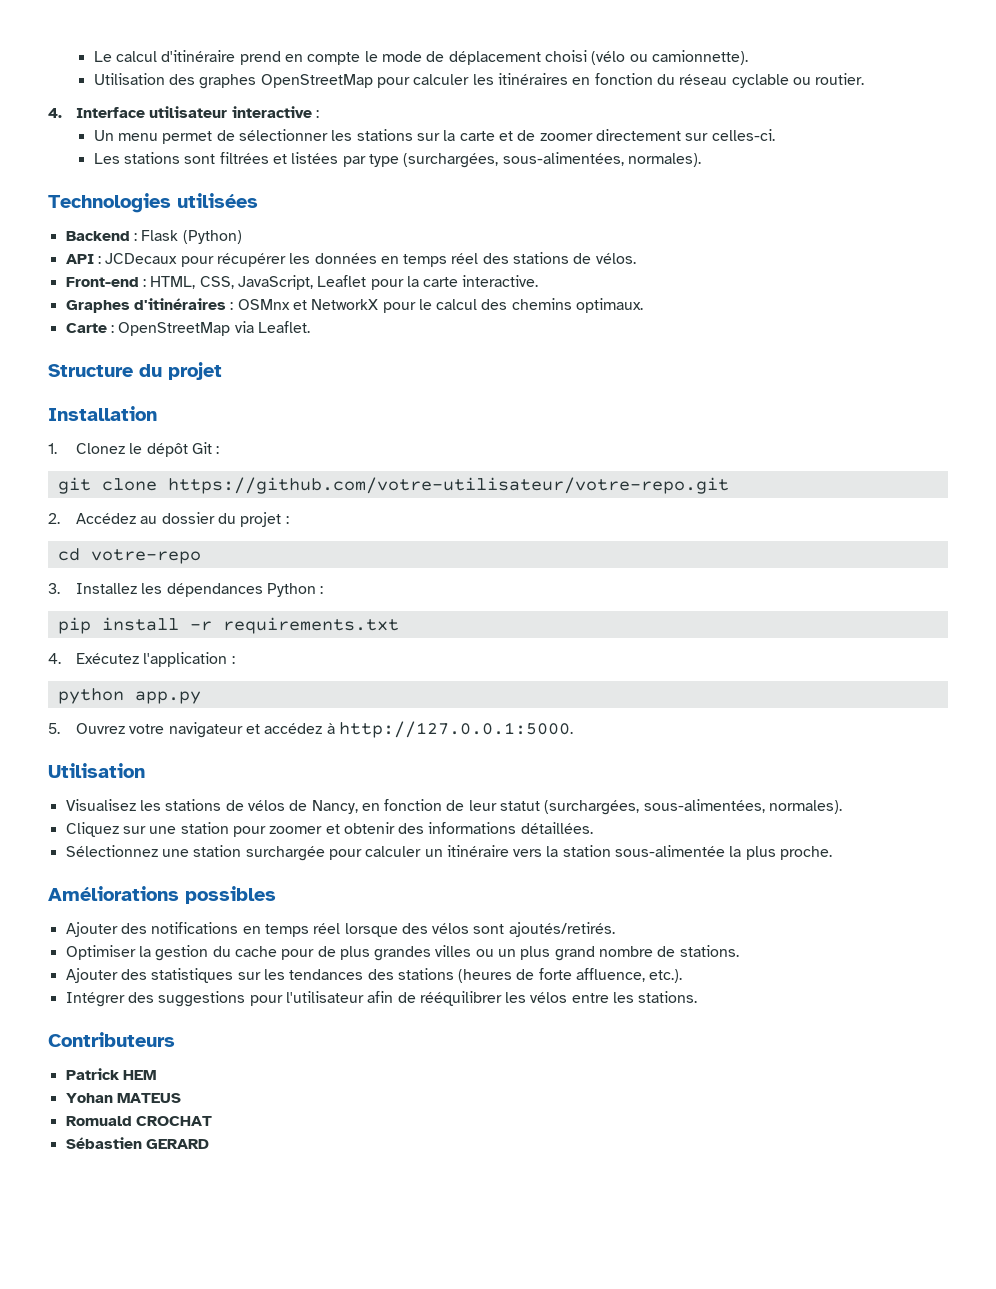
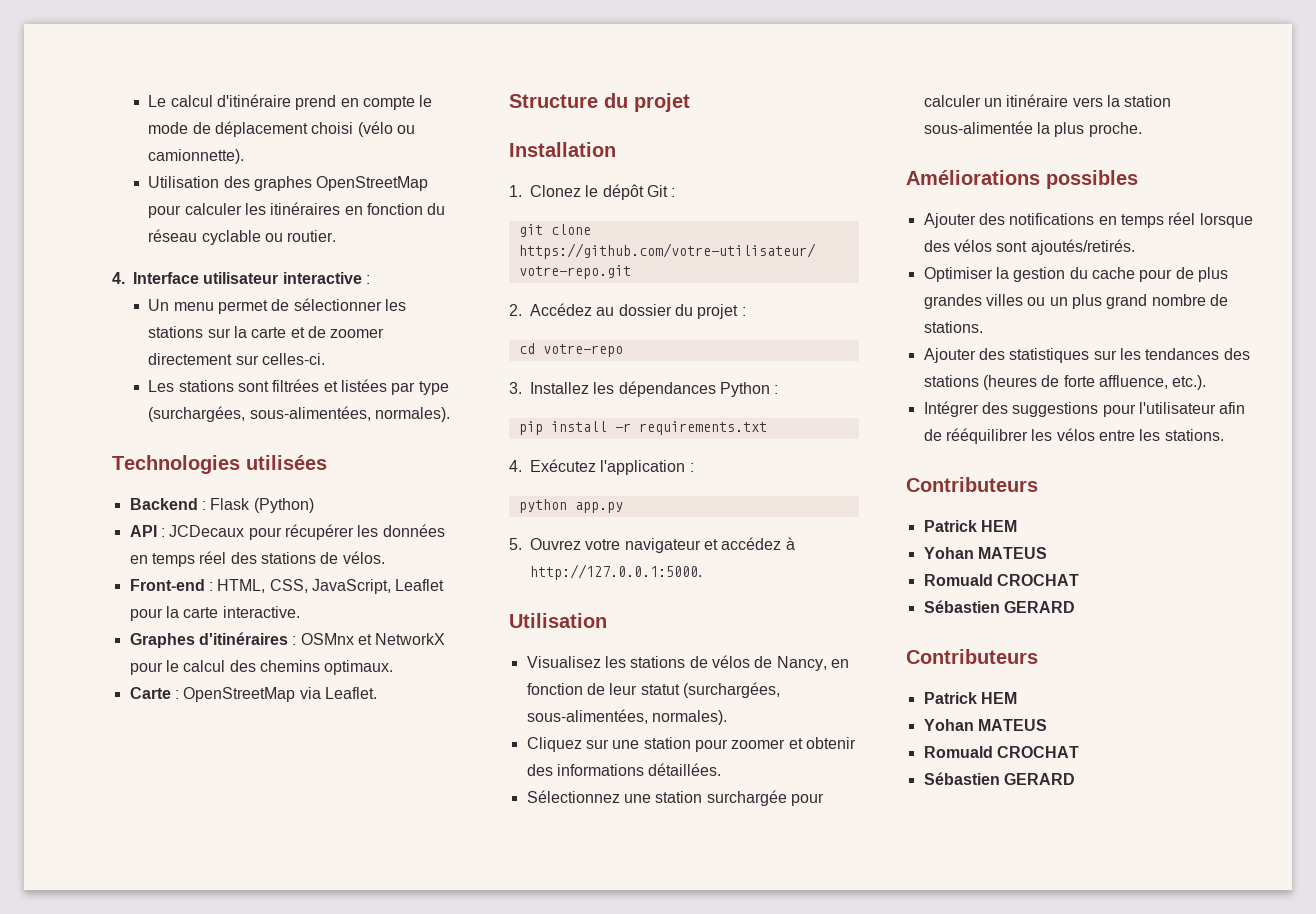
(209, 1144) none -> [906,649,1038,664] [923,692,1017,704] [923,719,1047,731] [923,746,1079,758] [923,772,1075,785] // Contributeurs // Patrick HEM // Yohan MATEUS // Romuald CROCHAT // Sébastien GERARD

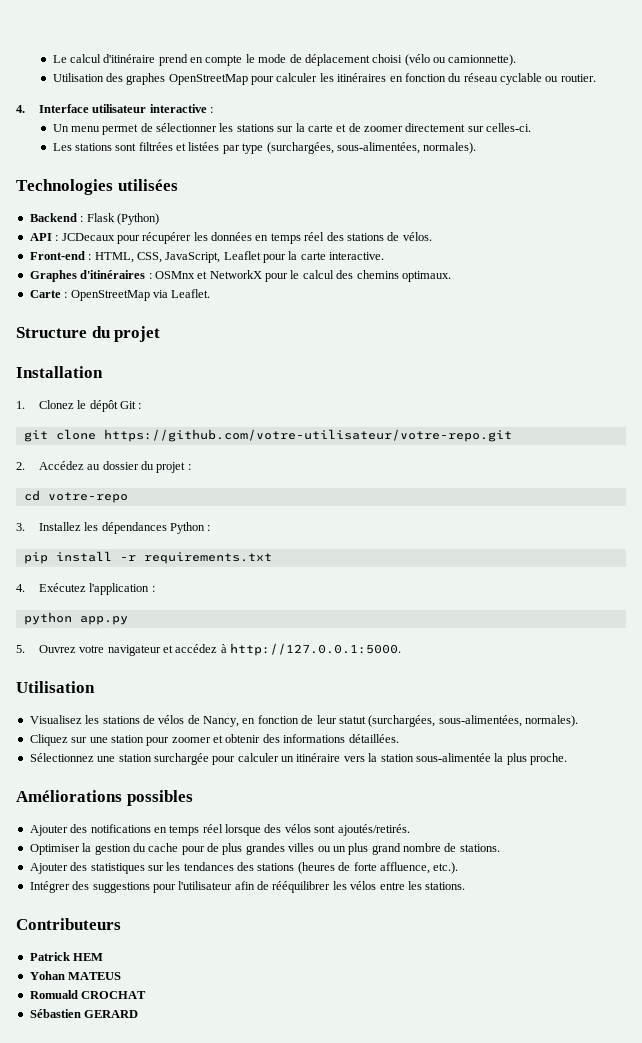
[906,649,1038,664] [923,692,1017,704] [923,719,1047,731] [923,746,1079,758] [923,772,1075,785] // Contributeurs // Patrick HEM // Yohan MATEUS // Romuald CROCHAT // Sébastien GERARD -> (139, 1014) none

